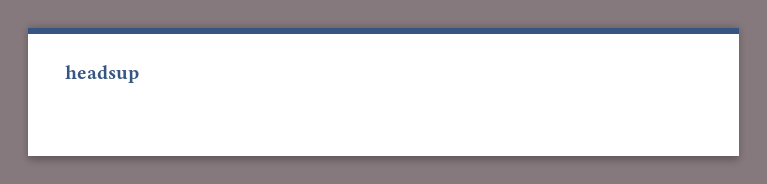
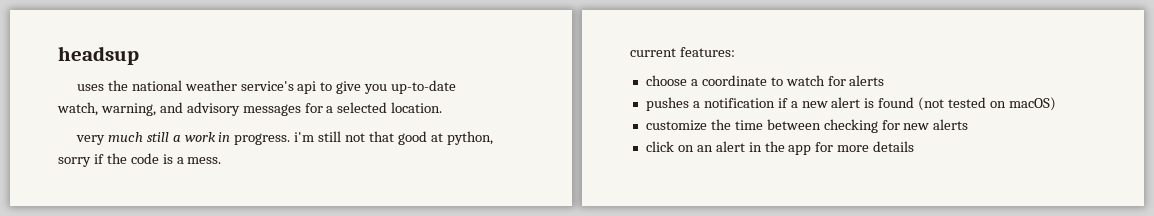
(139, 74) none -> [76,80,457,94] [57,102,443,116] [75,131,493,145] [58,153,222,167] [630,47,735,57] [645,75,885,86] [645,97,1056,111] [645,119,969,133] [645,141,915,155] // uses the national weather service's api to give you up-to-date watch, warning, and advisory messages for a selected location. // very much still a work in progress. i'm still not that good at python, sorry if the code is a mess. // current features: // choose a coordinate to watch for alerts // pushes a notification if a new alert is found (not tested on macOS) // customize the time between checking for new alerts // click on an alert in the app for more details

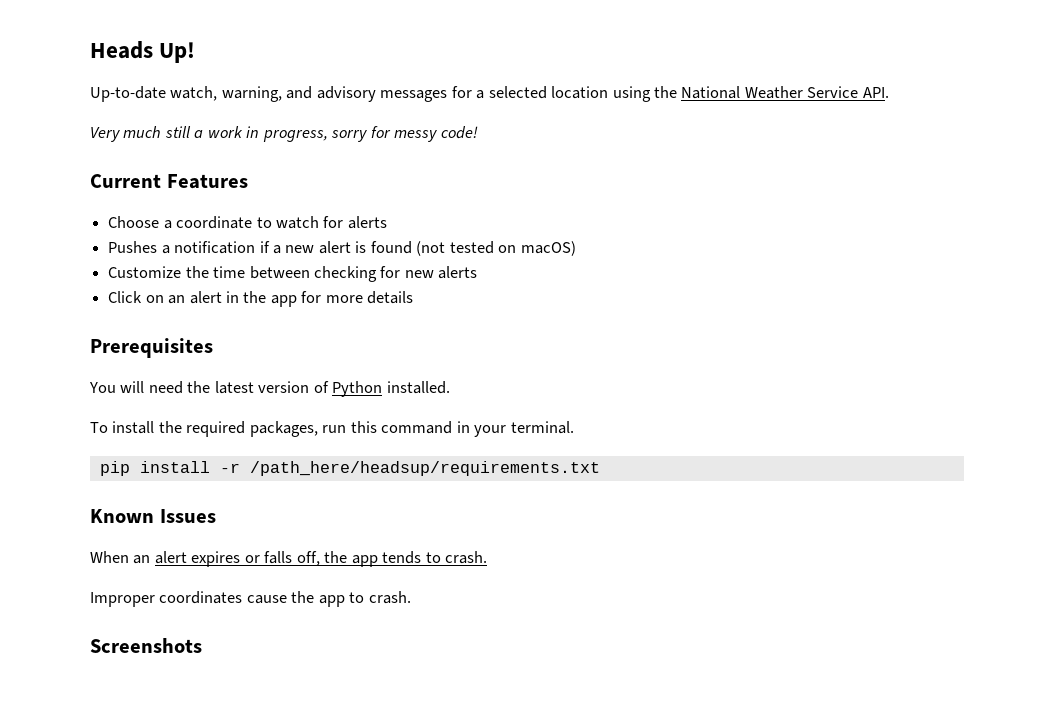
[58,46,139,65] [76,80,457,94] headsup // uses the national weather service's api to give you up-to-date -> [90,41,196,63] [90,86,166,102] Heads Up! // Up-to-date
[391,102,443,113] [75,135,105,145] location. // very -> [551,86,889,102] [90,127,120,142] location using the National Weather Service API. // Very
[234,131,493,145] [58,153,222,167] [630,47,735,57] [645,75,687,86] progress. i'm still not that good at python, sorry if the code is a mess. // current features: // choose -> [262,126,478,142] [90,174,248,189] [108,216,160,228] progress, sorry for messy code! // Current Features // Choose
[645,97,689,111] pushes -> [108,241,158,253] Pushes
[645,120,707,131] customize -> [108,266,182,278] Customize
[645,141,674,152] click -> [108,291,143,303] Click
(915, 146) none -> [90,338,213,358] [89,381,450,397] [90,421,574,437] [99,461,600,476] [90,509,216,523] [90,551,488,567] [90,591,411,607] [90,638,202,653] // Prerequisites // You will need the latest version of Python installed. // To install the required packages, run this command in your terminal. // pip install -r /path_here/headsup/requirements.txt // Known Issues // When an alert expires or falls off, the app tends to crash. // Improper coordinates cause the app to crash. // Screenshots

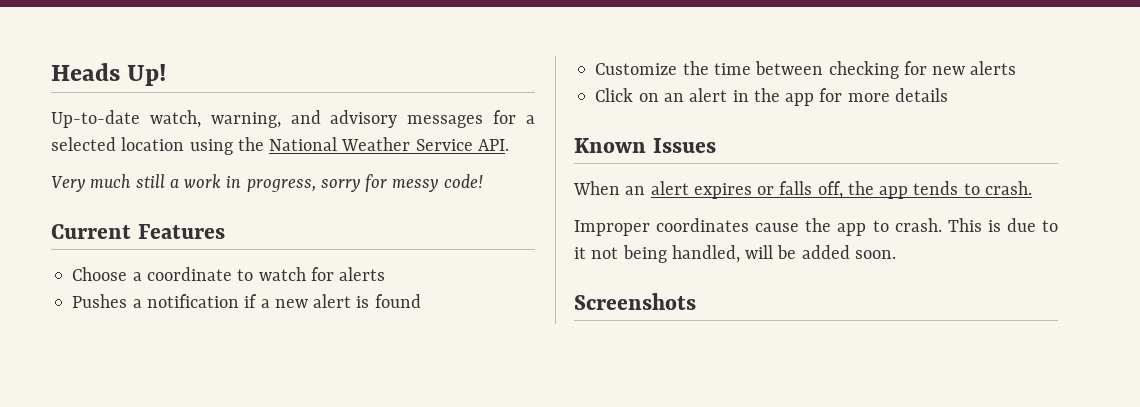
[416,241,576,256] (not tested on macOS) -> (421, 301) none
[90,338,213,358] [89,381,450,397] [90,421,574,437] [99,461,600,476] // Prerequisites // You will need the latest version of Python installed. // To install the required packages, run this command in your terminal. // pip install -r /path_here/headsup/requirements.txt -> (948, 95) none
(411, 597) none -> [947,218,1059,232] [574,245,896,263] This is due to it not being handled, will be added soon.

